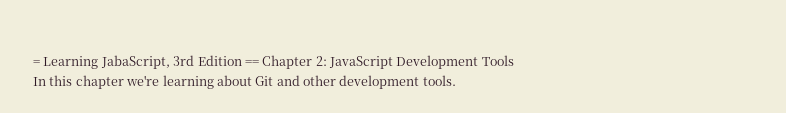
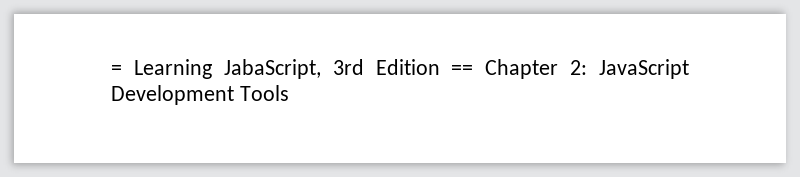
[33,75,456,89] // In this chapter we're learning about Git and other development tools. -> (289, 93) none

